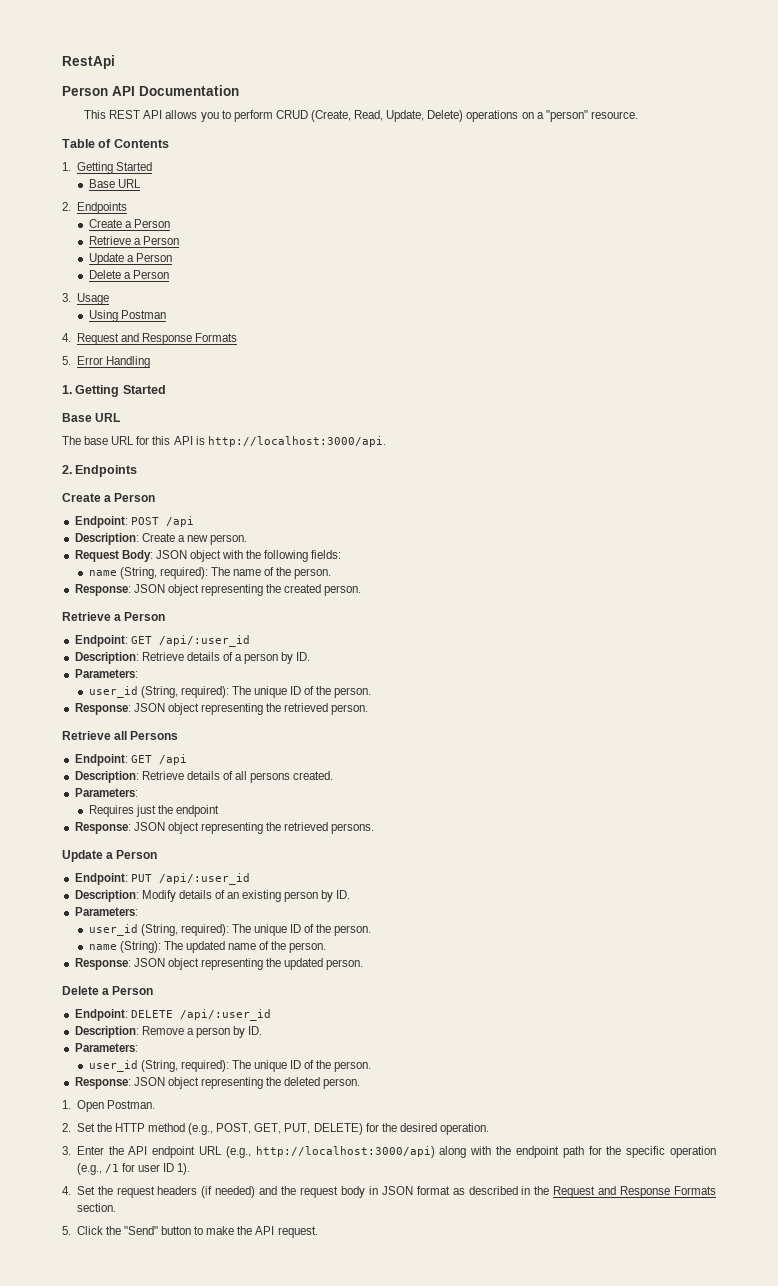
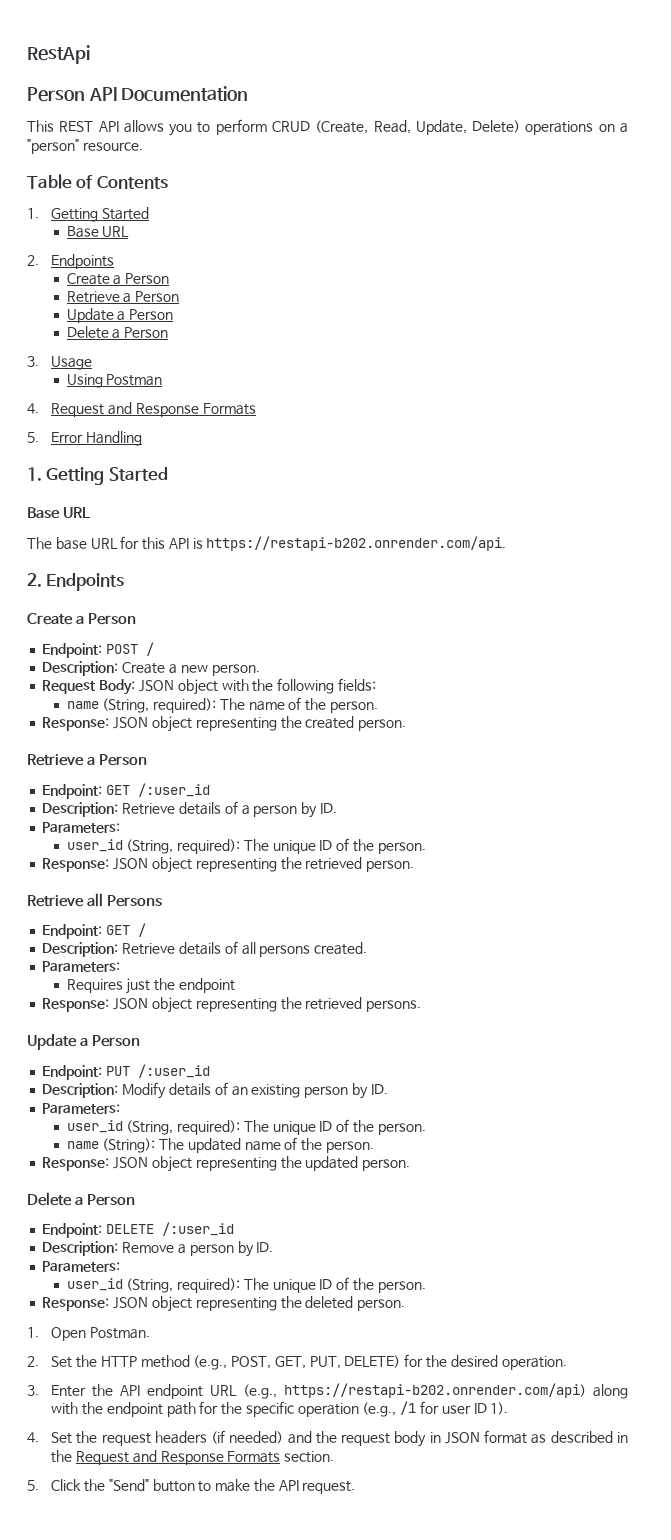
[207,436,386,447] http://localhost:3000/api. -> [206,536,507,551] https://restapi-b202.onrender.com/api.
[165,516,194,527] /api -> [146,642,155,656] /
[158,635,250,647] /api/:user_id -> [138,783,211,797] /:user_id
[158,754,187,765] /api -> [138,923,147,937] /
[158,873,250,885] /api/:user_id -> [138,1064,211,1078] /:user_id
[179,1009,271,1021] /api/:user_id -> [162,1222,235,1236] /:user_id
[255,1146,435,1158] http://localhost:3000/api) -> [284,1383,587,1398] https://restapi-b202.onrender.com/api)

